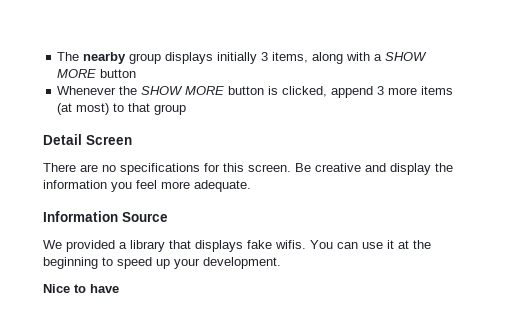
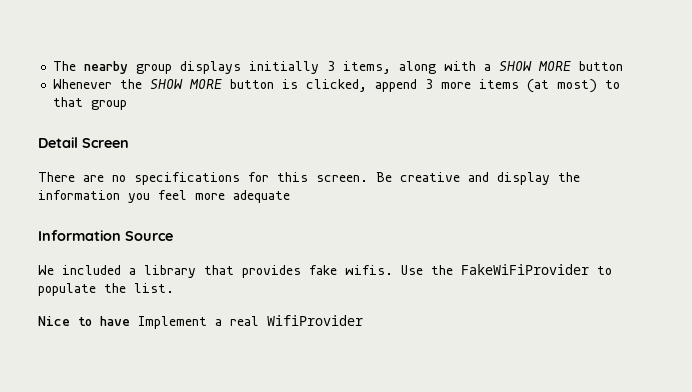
[194,180,251,192] adequate. -> [233,190,290,203] adequate
[66,240,115,252] provided -> [62,265,121,275] included
[195,240,243,252] displays -> [242,265,301,278] provides
[310,240,431,249] [43,257,281,269] You can use it at the beginning to speed up your development. -> [401,264,612,275] [38,283,174,296] Use the FakeWiFiProvider to populate the list.
(119, 288) none -> [138,315,363,329] Implement a real WifiProvider

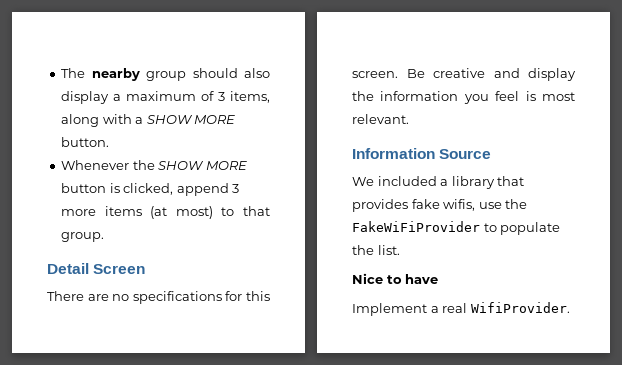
[180,61,320,74] displays initially -> [192,68,270,78] [61,91,215,104] should also display a maximum of
[579,61,624,71] button -> [61,137,110,147] button.
[91,100,128,110] group -> [61,232,105,242] group.
[195,190,290,203] more adequate -> [525,91,575,101] [352,114,409,124] is most relevant.
[345,265,423,275] wifis. Use -> [443,199,502,211] wifis, use
(130, 321) none -> (439, 279) //
[267,315,363,326] WifiProvider -> [470,302,570,313] WifiProvider.

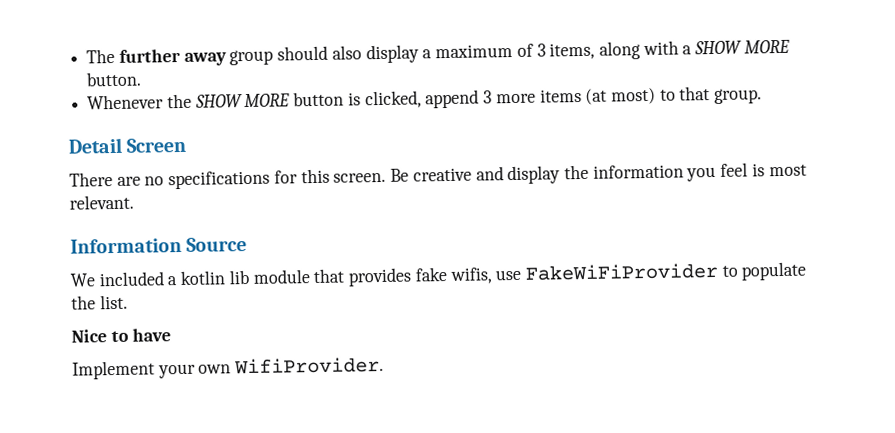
[91,68,140,81] nearby -> [118,48,227,66] further away
[451,176,495,189] library -> [180,269,310,286] kotlin lib module
[505,199,528,209] the -> (522, 275) none
[430,303,468,313] a real -> [157,363,232,379] your own

